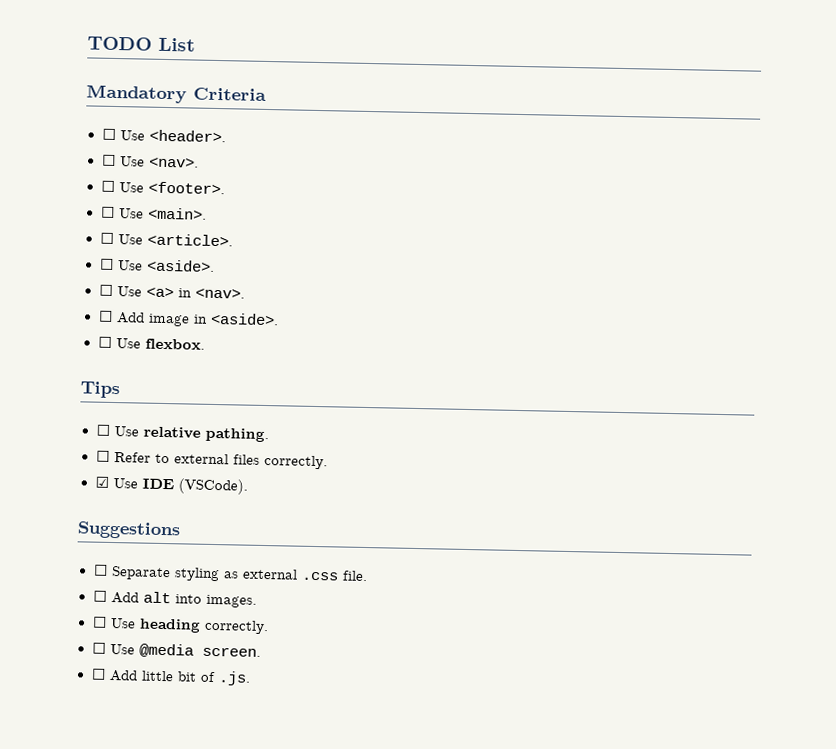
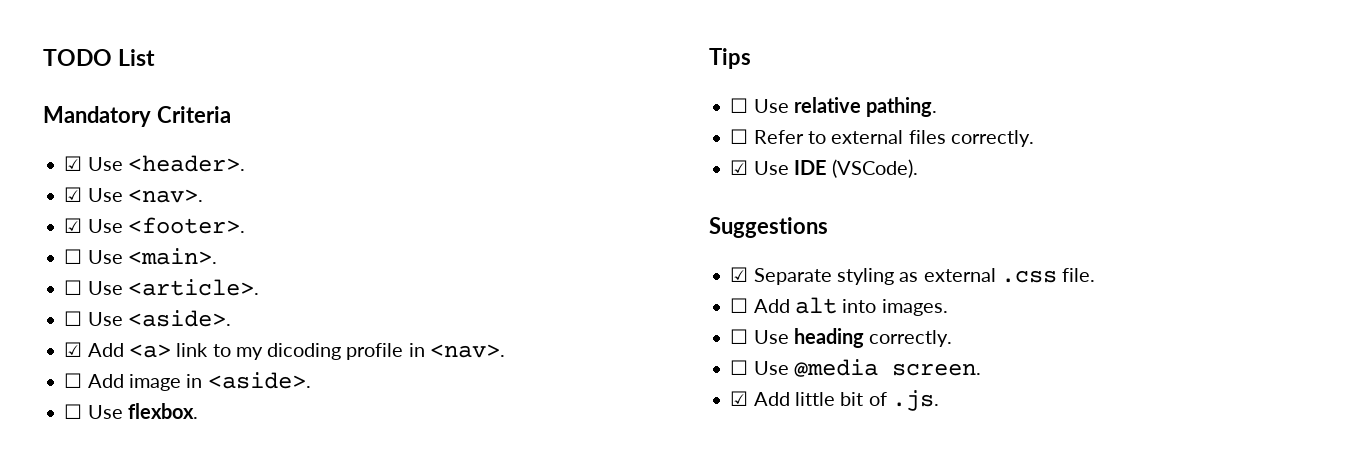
[101,128,116,140] ☐ -> [64,156,83,171] ☑
[101,154,116,166] ☐ -> [64,187,83,202] ☑
[100,180,115,192] ☐ -> [64,218,83,233] ☑
[98,284,174,298] ☐ Use <a> -> [64,342,404,360] ☑ Add <a> link to my dicoding profile
[92,564,108,576] ☐ -> [730,267,749,282] ☑
[90,668,106,680] ☐ -> [730,391,749,406] ☑

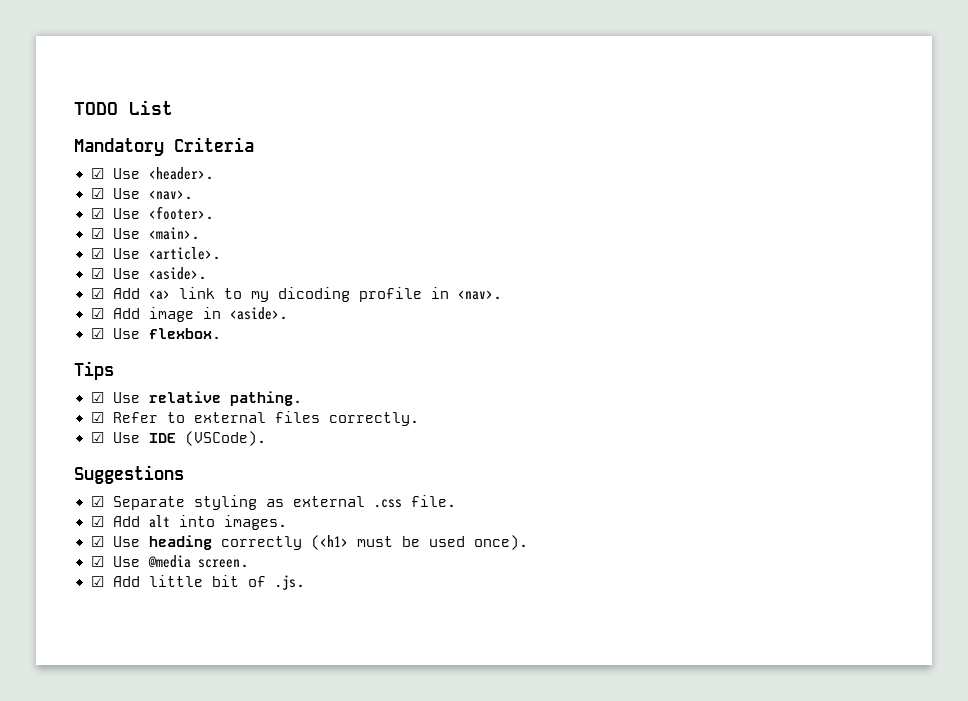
[64,249,83,264] ☐ -> [90,228,104,239] ☑
[64,280,83,295] ☐ -> [90,248,104,259] ☑
[64,311,83,326] ☐ -> [90,268,104,279] ☑
[64,373,83,388] ☐ -> [90,308,104,319] ☑
[64,404,83,419] ☐ -> [90,328,104,339] ☑
[730,98,749,113] ☐ -> [90,392,104,403] ☑
[730,129,749,144] ☐ -> [90,412,104,423] ☑
[730,298,749,313] ☐ -> [90,516,104,527] ☑
[730,329,749,344] ☐ -> [90,536,104,547] ☑
[869,330,953,347] [730,360,749,375] correctly. // ☐ -> [220,535,528,550] [90,556,104,567] correctly (<h1> must be used once). // ☑

